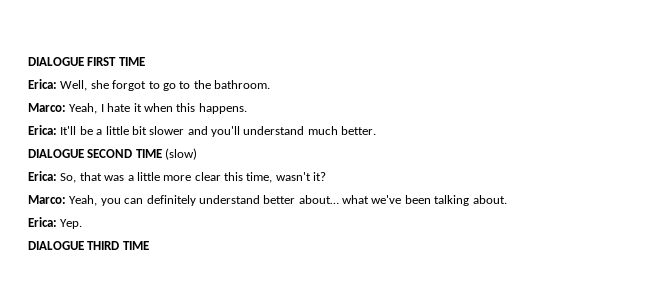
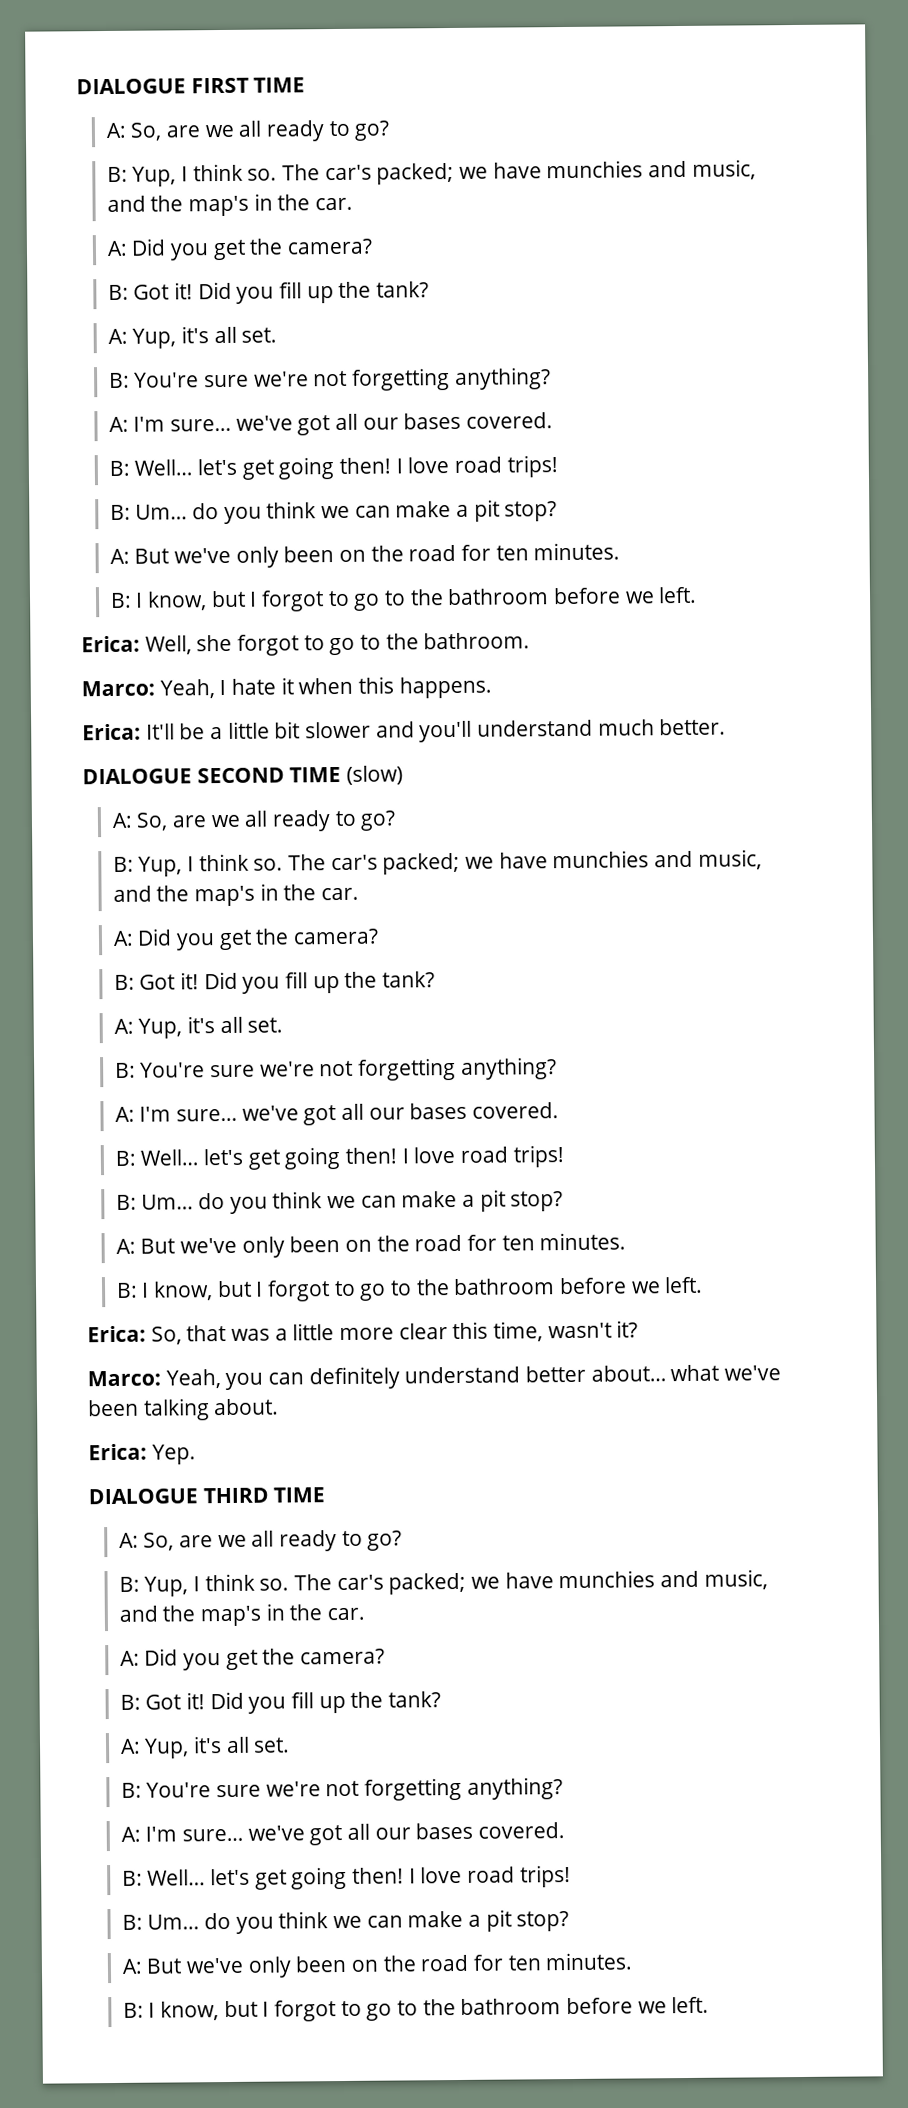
(145, 61) none -> [105,120,391,142] [106,159,756,187] [106,193,353,217] [106,238,373,261] [107,281,429,304] [107,326,278,349] [108,367,551,391] [108,412,553,436] [108,455,558,480] [109,499,558,524] [109,542,621,568] [109,586,698,612] // A: So, are we all ready to go? // B: Yup, I think so. The car's packed; we have munchies and music, and the map's in the car. // A: Did you get the camera? // B: Got it! Did you fill up the tank? // A: Yup, it's all set. // B: You're sure we're not forgetting anything? // A: I'm sure… we've got all our bases covered. // B: Well… let's get going then! I love road trips! // B: Um… do you think we can make a pit stop? // A: But we've only been on the road for ten minutes. // B: I know, but I forgot to go to the bathroom before we left.
(198, 154) none -> [111,810,397,832] [112,849,762,877] [112,883,359,907] [112,928,379,951] [113,971,435,994] [113,1016,284,1039] [114,1057,557,1081] [114,1102,559,1126] [114,1145,564,1170] [115,1189,564,1214] [115,1232,627,1258] [115,1276,704,1302] // A: So, are we all ready to go? // B: Yup, I think so. The car's packed; we have munchies and music, and the map's in the car. // A: Did you get the camera? // B: Got it! Did you fill up the tank? // A: Yup, it's all set. // B: You're sure we're not forgetting anything? // A: I'm sure… we've got all our bases covered. // B: Well… let's get going then! I love road trips! // B: Um… do you think we can make a pit stop? // A: But we've only been on the road for ten minutes. // B: I know, but I forgot to go to the bathroom before we left.
(149, 245) none -> [118,1530,403,1552] [118,1569,768,1597] [118,1603,365,1627] [119,1648,385,1671] [119,1691,441,1714] [119,1736,291,1759] [120,1777,563,1801] [120,1822,565,1846] [121,1865,571,1890] [121,1909,570,1934] [121,1952,633,1978] [122,1996,710,2022] // A: So, are we all ready to go? // B: Yup, I think so. The car's packed; we have munchies and music, and the map's in the car. // A: Did you get the camera? // B: Got it! Did you fill up the tank? // A: Yup, it's all set. // B: You're sure we're not forgetting anything? // A: I'm sure… we've got all our bases covered. // B: Well… let's get going then! I love road trips! // B: Um… do you think we can make a pit stop? // A: But we've only been on the road for ten minutes. // B: I know, but I forgot to go to the bathroom before we left.

